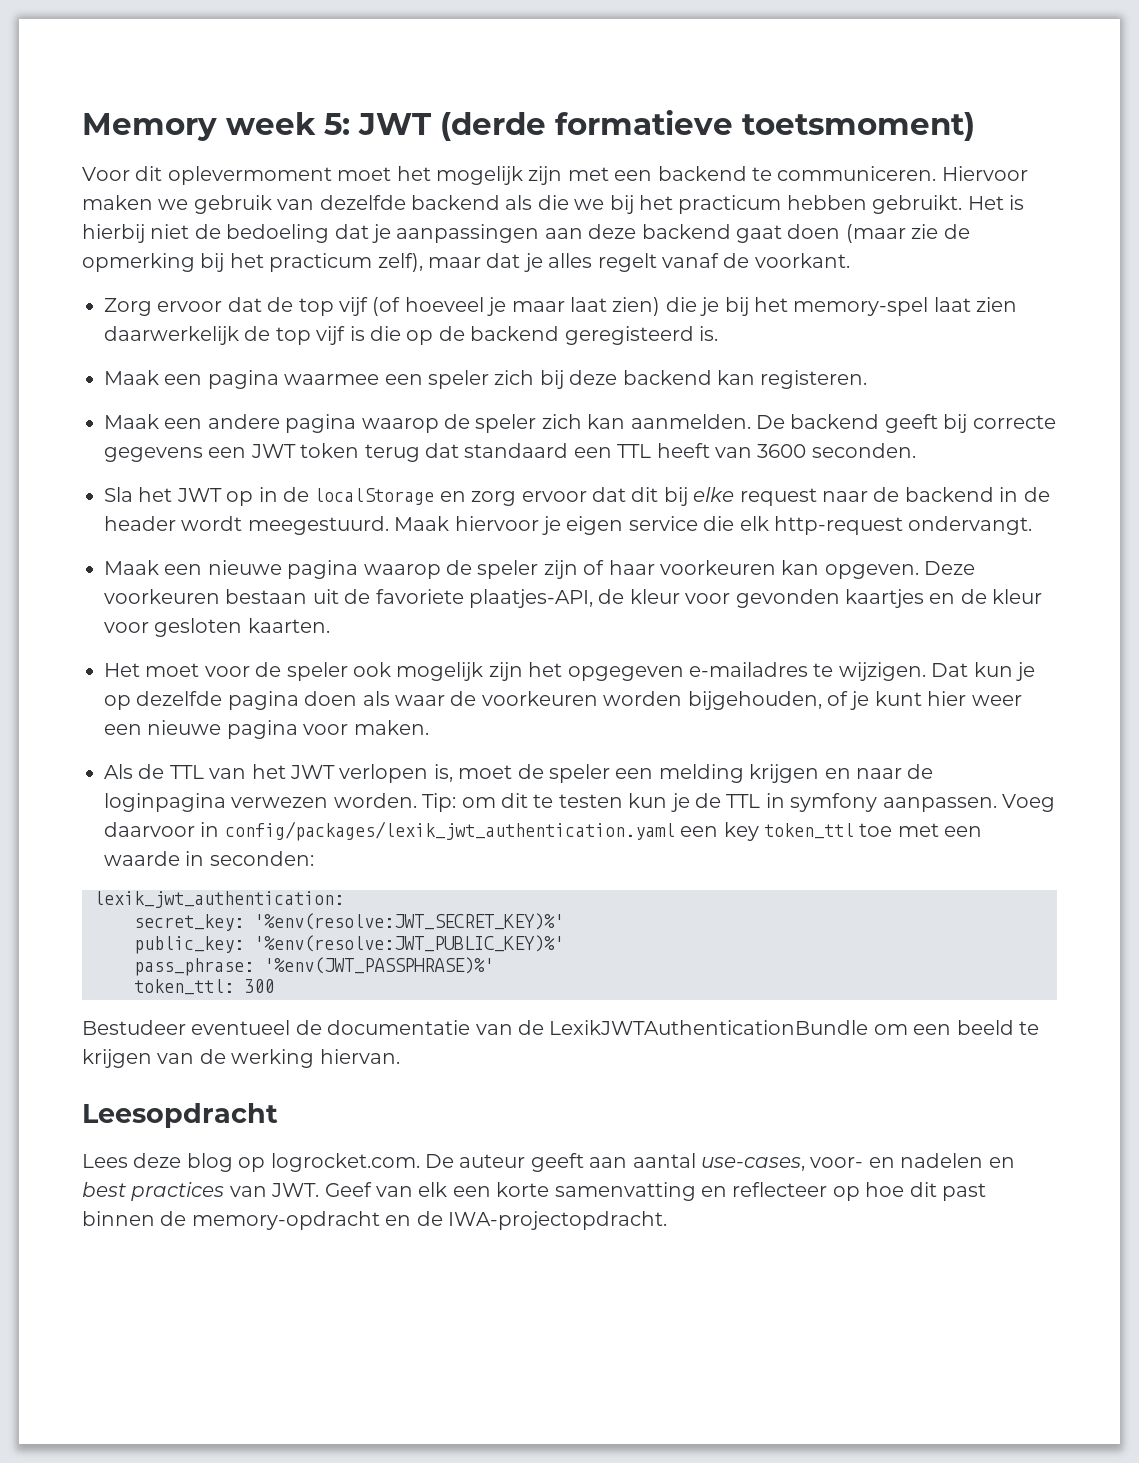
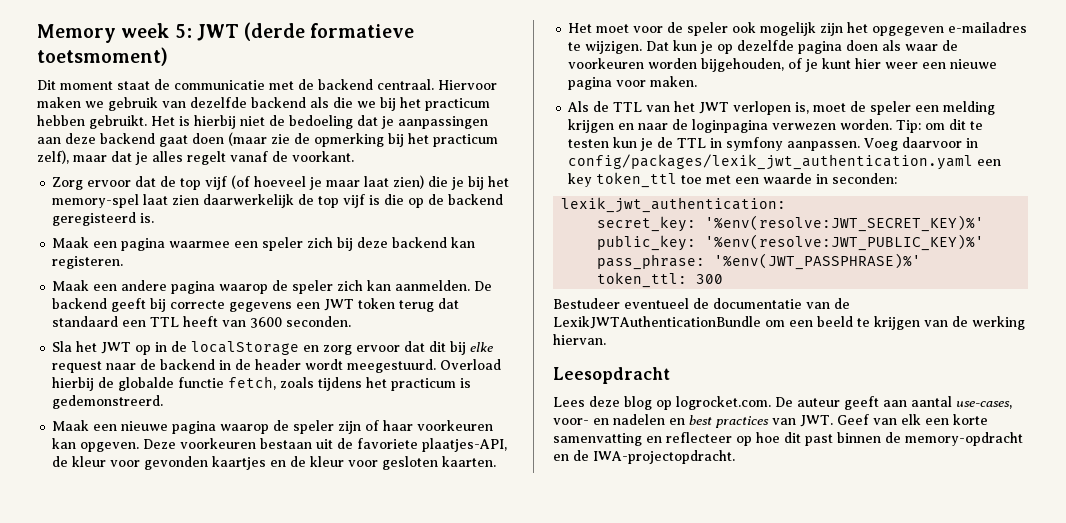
[82,166,937,185] Voor dit oplevermoment moet het mogelijk zijn met een backend te communiceren. -> [37,79,434,90] Dit moment staat de communicatie met de backend centraal.
[394,516,1033,535] Maak hiervoor je eigen service die elk http-request ondervangt. -> [440,359,502,370] [52,376,472,391] [52,395,164,409] Overload hierbij de globalde functie fetch, zoals tijdens het practicum is gedemonstreerd.

